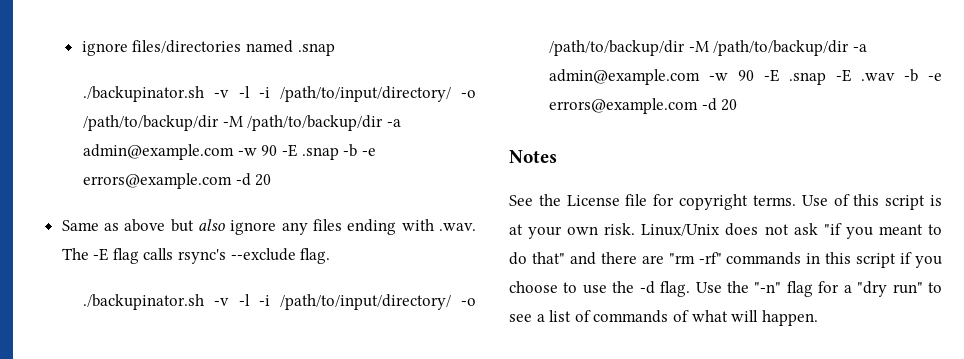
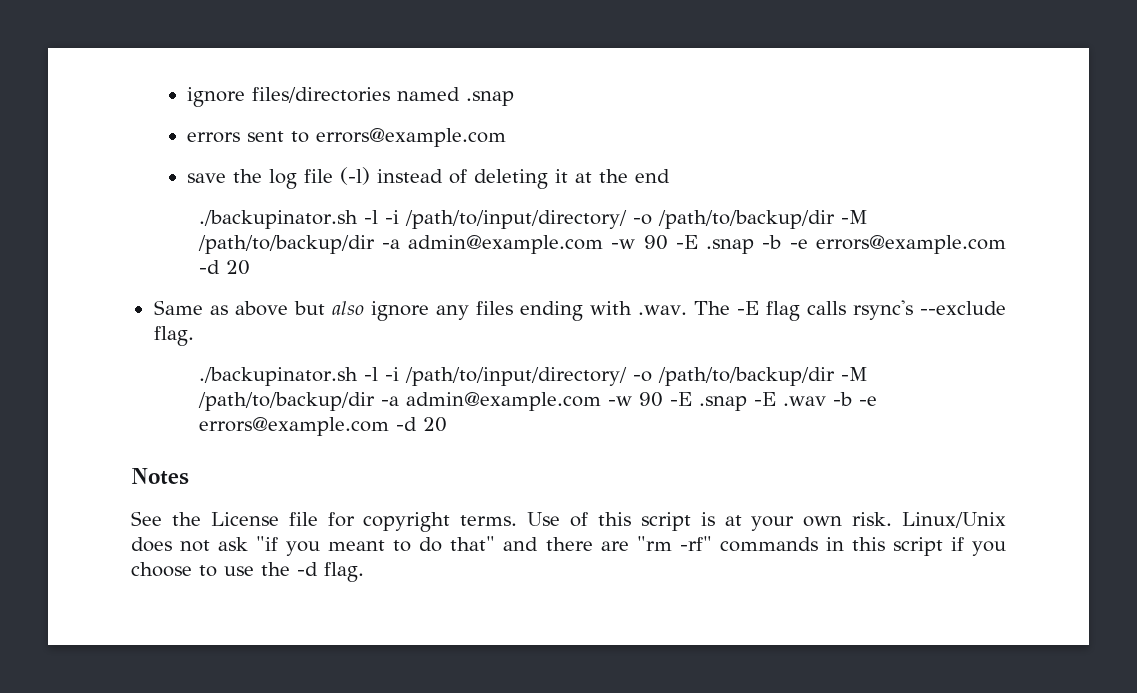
[83,86,230,102] // ./backupinator.sh -v -> [187,128,507,147] [187,167,671,189] [198,210,358,229] // errors sent to errors@example.com // save the log file (-l) instead of deleting it at the end // ./backupinator.sh
[214,298,230,306] -v -> (358, 376) none
[695,281,942,297] [509,310,818,326] Use the "-n" flag for a "dry run" to see a list of commands of what will happen. -> (364, 572) none

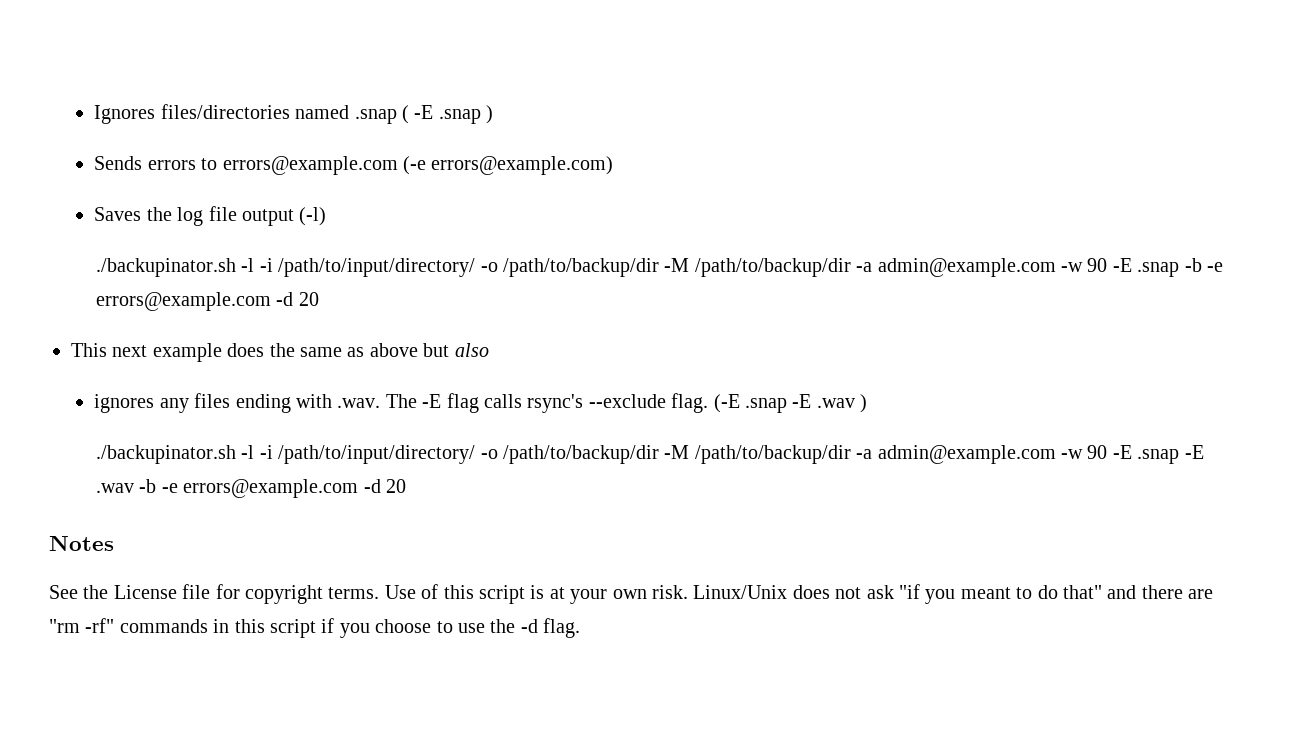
[187,87,246,107] ignore -> [94,105,156,124] Ignores
[187,131,285,143] // errors sent -> [402,105,494,124] [94,156,196,170] ( -E .snap ) // Sends errors
[187,173,227,183] // save -> [403,156,614,175] [94,207,142,221] (-e errors@example.com) // Saves
(334, 176) none -> [242,209,295,226] output
[377,169,671,189] instead of deleting it at the end -> (327, 216) none
[153,300,203,315] Same -> [71,343,342,362] This next example does the same
[370,301,429,321] ignore -> [94,394,155,413] // ignores
(194, 336) none -> [713,394,868,413] (-E .snap -E .wav )

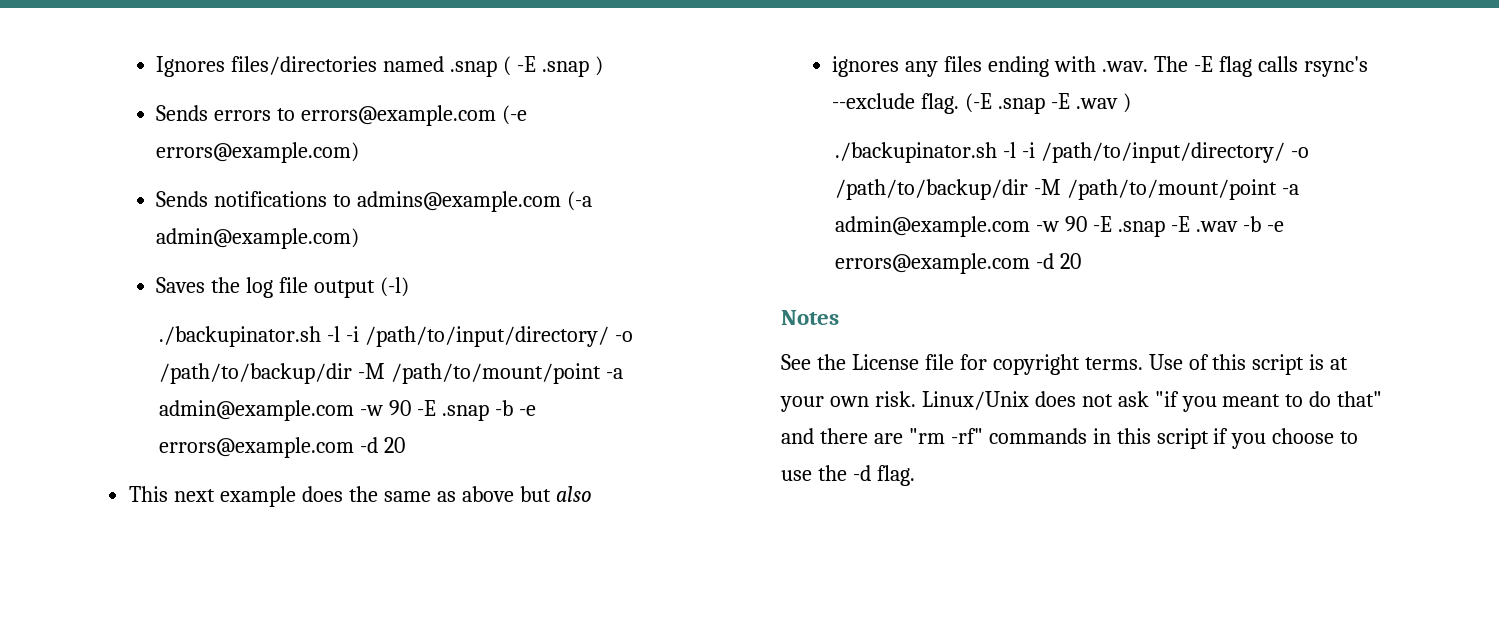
(614, 165) none -> [156,191,593,212] [156,228,360,249] // Sends notifications to admins@example.com (-a admin@example.com)
[694,258,851,277] /path/to/backup/dir -> [391,363,602,384] /path/to/mount/point
[694,445,851,464] /path/to/backup/dir -> [1067,179,1278,200] /path/to/mount/point

